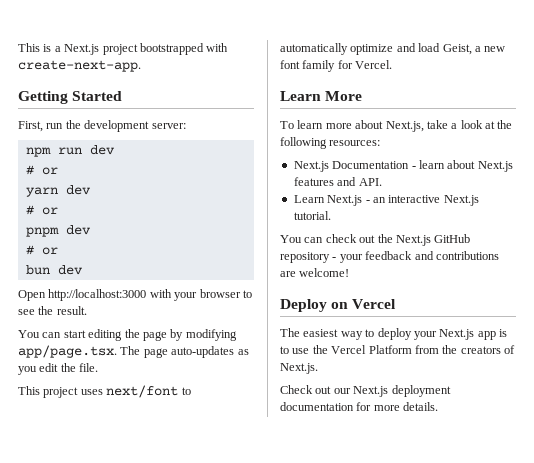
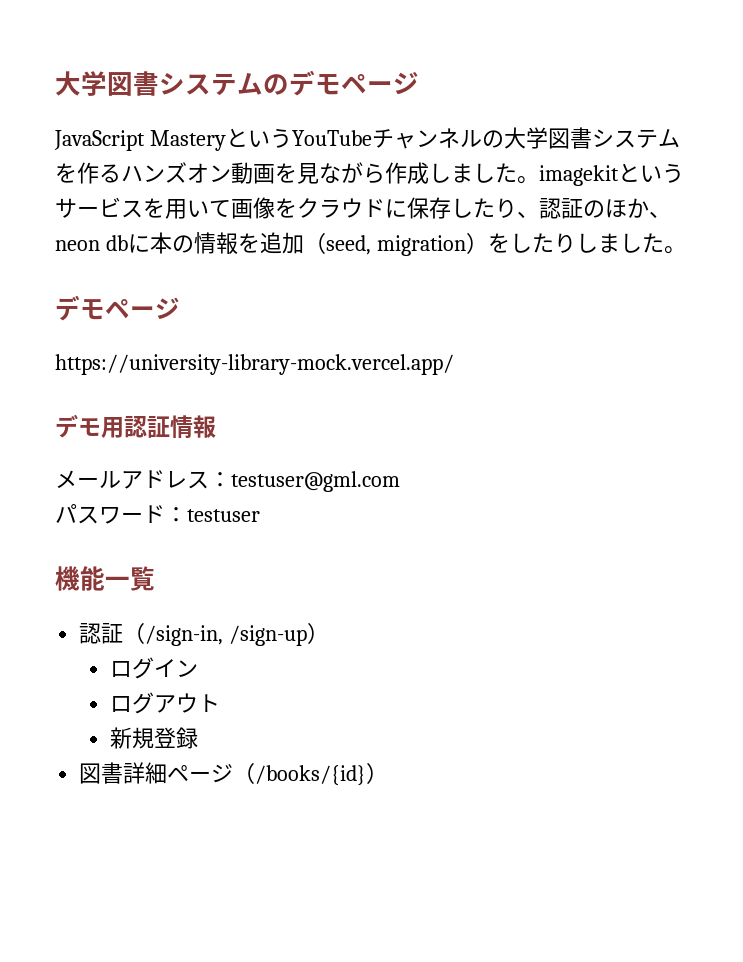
[18,43,229,55] [18,60,141,72] [18,91,123,104] [18,120,186,132] [25,145,115,157] [25,165,58,175] [25,185,91,197] [25,205,58,215] [25,225,91,237] [25,245,58,255] [25,265,83,275] [18,289,252,301] [18,306,87,315] [18,329,237,341] [18,345,249,358] [18,363,99,375] [18,385,191,398] [280,43,506,55] [280,60,393,72] [280,91,363,101] [280,120,513,132] [280,137,381,149] [293,160,513,172] [293,177,382,186] [293,195,479,206] [293,211,331,220] [280,234,471,246] [280,251,499,263] [280,268,350,277] [280,299,397,312] [280,328,507,340] [280,345,515,354] [280,363,318,374] [280,385,451,397] [280,402,439,411] This is a Next.js project bootstrapped with create-next-app. // Getting Started // First, run the development server: // npm run dev // # or // yarn dev // # or // pnpm dev // # or // bun dev // Open http://localhost:3000 with your browser to see the result. // You can start editing the page by modifying app/page.tsx. The page auto-updates as you edit the file. // This project uses next/font to automatically optimize and load Geist, a new font family for Vercel. // Learn More // To learn more about Next.js, take a look at the following resources: // Next.js Documentation - learn about Next.js features and API. // Learn Next.js - an interactive Next.js tutorial. // You can check out the Next.js GitHub repository - your feedback and contributions are welcome! // Deploy on Vercel // The easiest way to deploy your Next.js app is to use the Vercel Platform from the creators of Next.js. // Check out our Next.js deployment documentation for more details. -> [55,70,419,96] [54,127,680,151] [55,162,684,186] [55,197,671,219] [55,232,686,256] [55,295,180,321] [55,354,454,375] [55,414,216,439] [55,470,400,492] [55,504,260,524] [55,566,155,591] [79,623,330,646] [109,657,198,679] [109,692,220,714] [109,727,198,749] [79,762,389,786] 大学図書システムのデモページ // JavaScript MasteryというYouTubeチャンネルの大学図書システムを作るハンズオン動画を見ながら作成しました。imagekitというサービスを用いて画像をクラウドに保存したり、認証のほか、neon dbに本の情報を追加（seed, migration）をしたりしました。 // デモページ // https://university-library-mock.vercel.app/ // デモ用認証情報 // メールアドレス：testuser@gml.com // パスワード：testuser // 機能一覧 // 認証（/sign-in, /sign-up） // ログイン // ログアウト // 新規登録 // 図書詳細ページ（/books/{id}）

